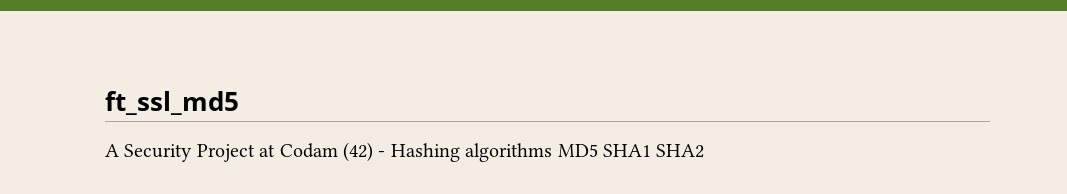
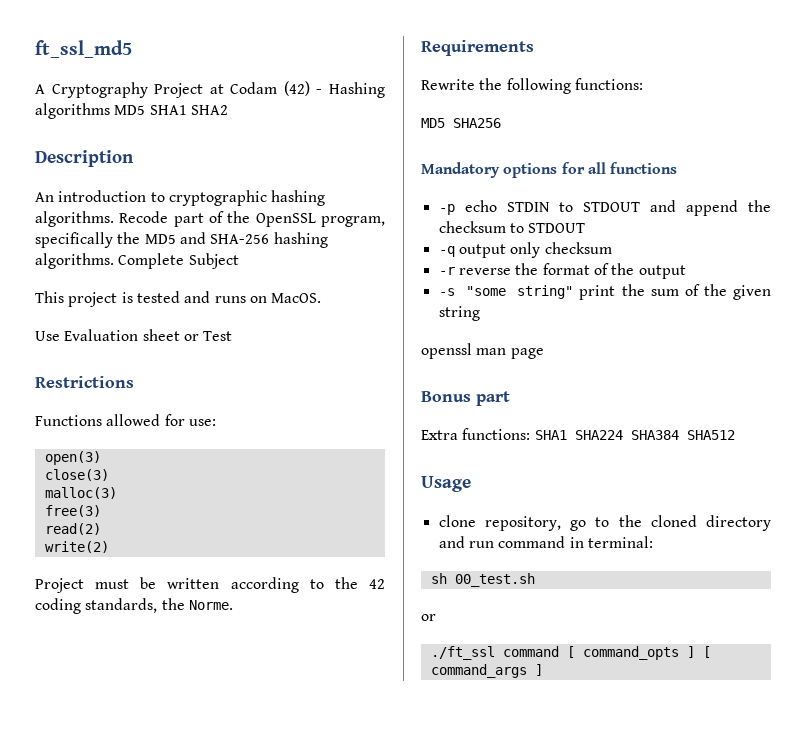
[124,144,193,162] Security -> [51,82,148,98] Cryptography
(705, 151) none -> [35,150,134,167] [35,190,326,206] [35,211,386,227] [35,232,328,248] [35,253,239,269] [35,291,322,307] [35,329,233,341] [35,376,134,388] [35,414,216,426] [44,451,101,465] [44,469,109,481] [44,487,117,499] [44,505,101,517] [44,523,101,535] [44,541,109,553] [35,577,386,593] [35,598,233,614] [421,40,534,56] [421,78,643,94] [421,118,501,128] [421,162,678,178] [438,200,771,216] [438,221,586,233] [438,242,612,258] [438,263,686,279] [438,284,771,300] [438,306,480,321] [421,343,544,359] [421,391,510,406] [421,428,735,440] [421,476,471,492] [438,515,772,531] [438,536,653,548] [430,573,535,587] [421,614,436,621] [430,646,711,660] [430,664,543,678] // Description // An introduction to cryptographic hashing algorithms. Recode part of the OpenSSL program, specifically the MD5 and SHA-256 hashing algorithms. Complete Subject // This project is tested and runs on MacOS. // Use Evaluation sheet or Test // Restrictions // Functions allowed for use: // open(3) // close(3) // malloc(3) // free(3) // read(2) // write(2) // Project must be written according to the 42 coding standards, the Norme. // Requirements // Rewrite the following functions: // MD5 SHA256 // Mandatory options for all functions // -p echo STDIN to STDOUT and append the checksum to STDOUT // -q output only checksum // -r reverse the format of the output // -s "some string" print the sum of the given string // openssl man page // Bonus part // Extra functions: SHA1 SHA224 SHA384 SHA512 // Usage // clone repository, go to the cloned directory and run command in terminal: // sh 00_test.sh // or // ./ft_ssl command [ command_opts ] [ command_args ]

